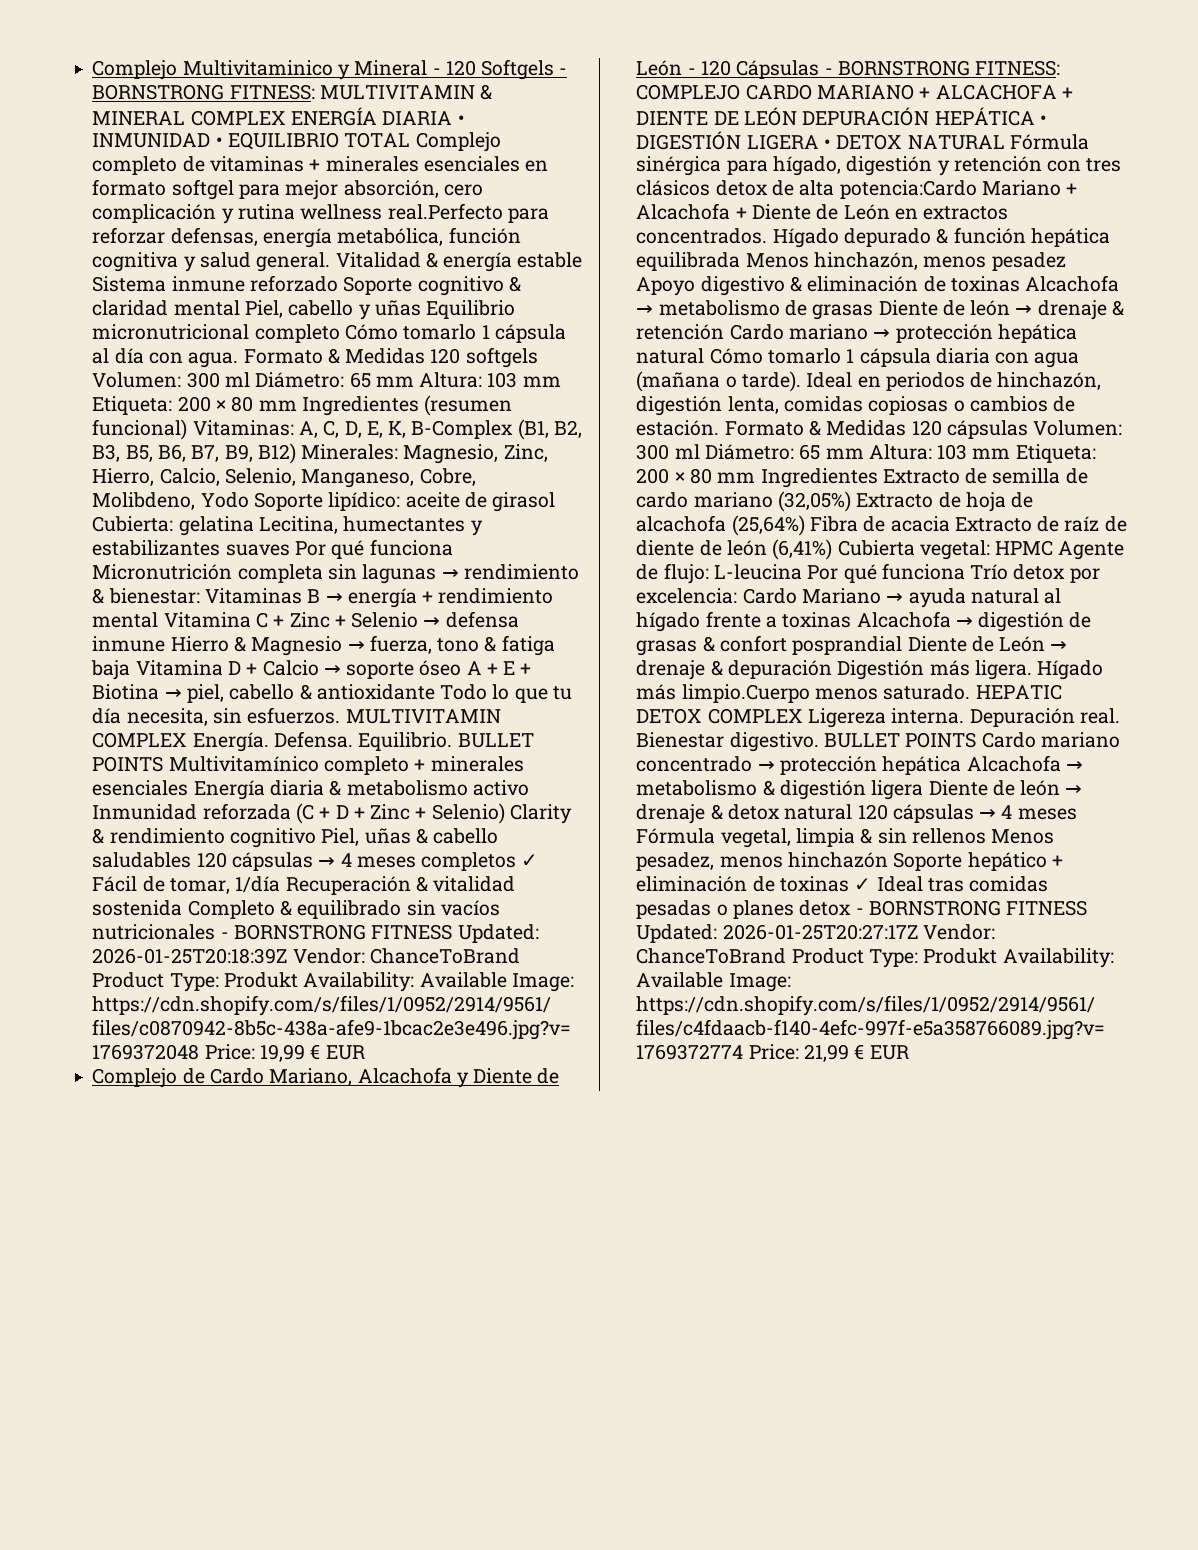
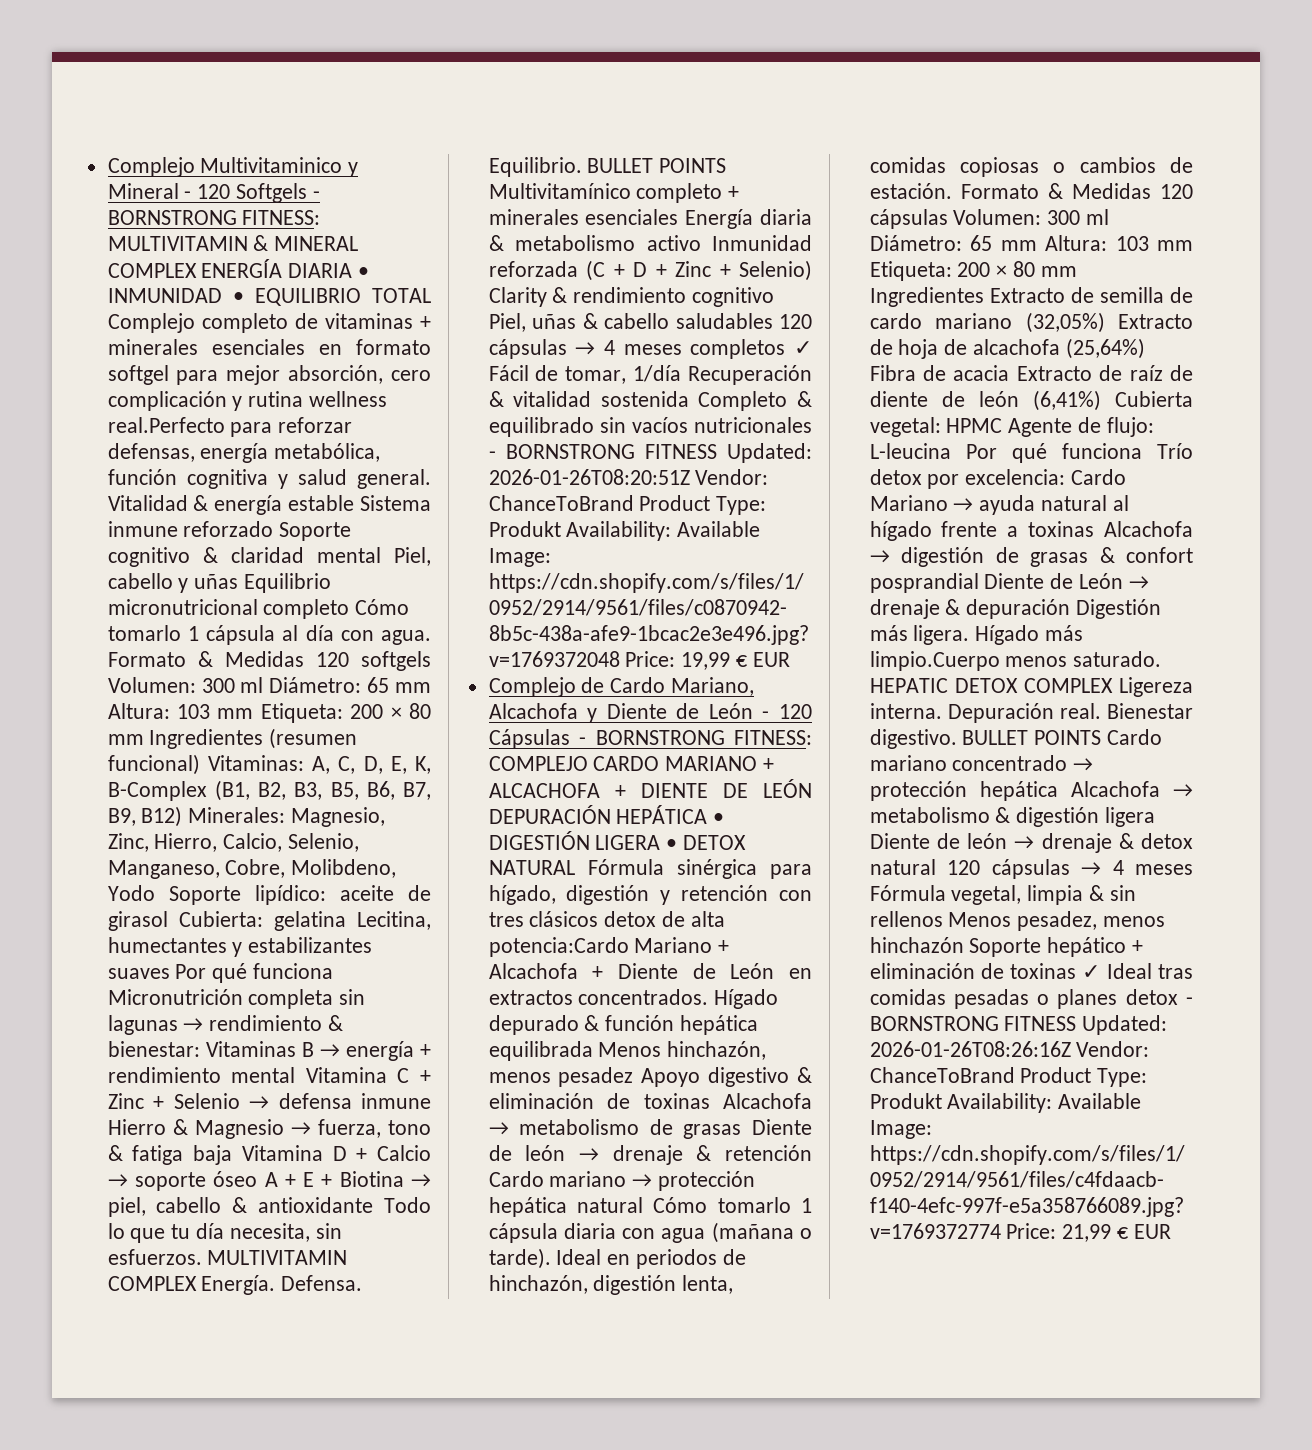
[92,948,288,964] 2026-01-25T20:18:39Z -> [488,469,690,485] 2026-01-26T08:20:51Z
[722,924,918,940] 2026-01-25T20:27:17Z -> [869,1041,1071,1057] 2026-01-26T08:26:16Z

